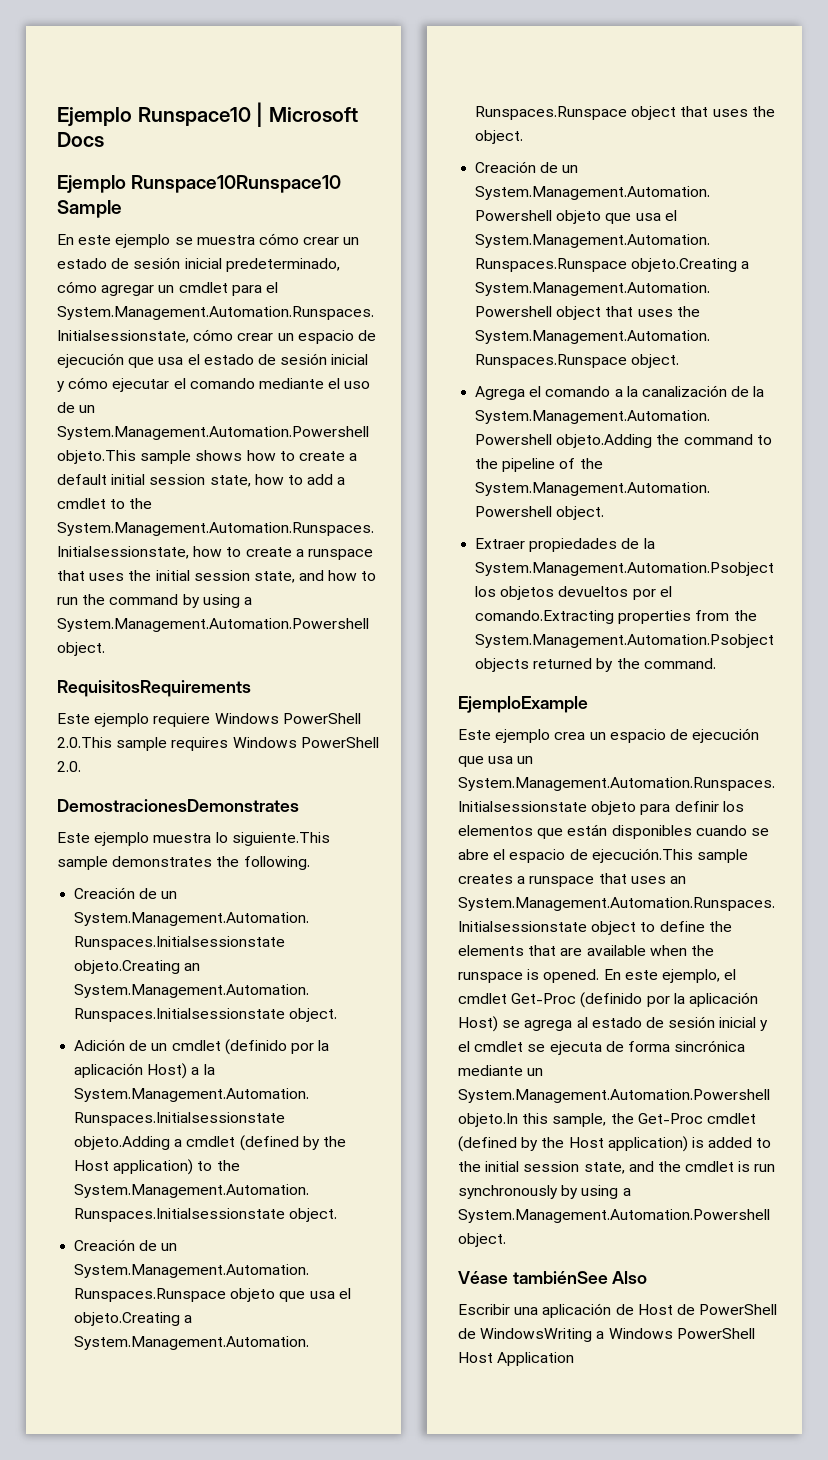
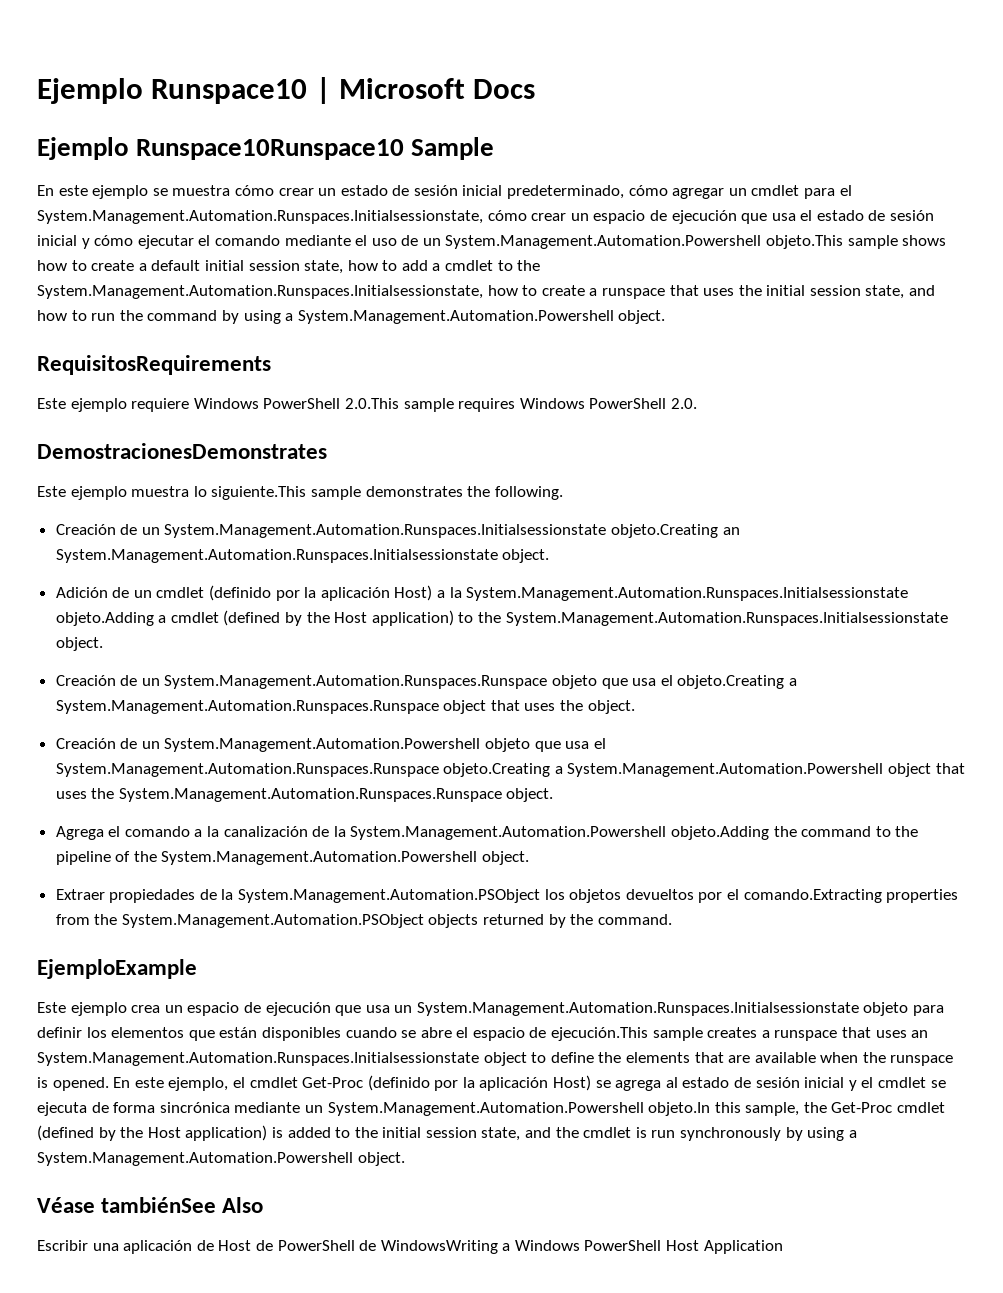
[475,562,775,576] System.Management.Automation.Psobject -> [238,889,541,903] System.Management.Automation.PSObject
[475,634,775,648] System.Management.Automation.Psobject -> [121,914,424,928] System.Management.Automation.PSObject

